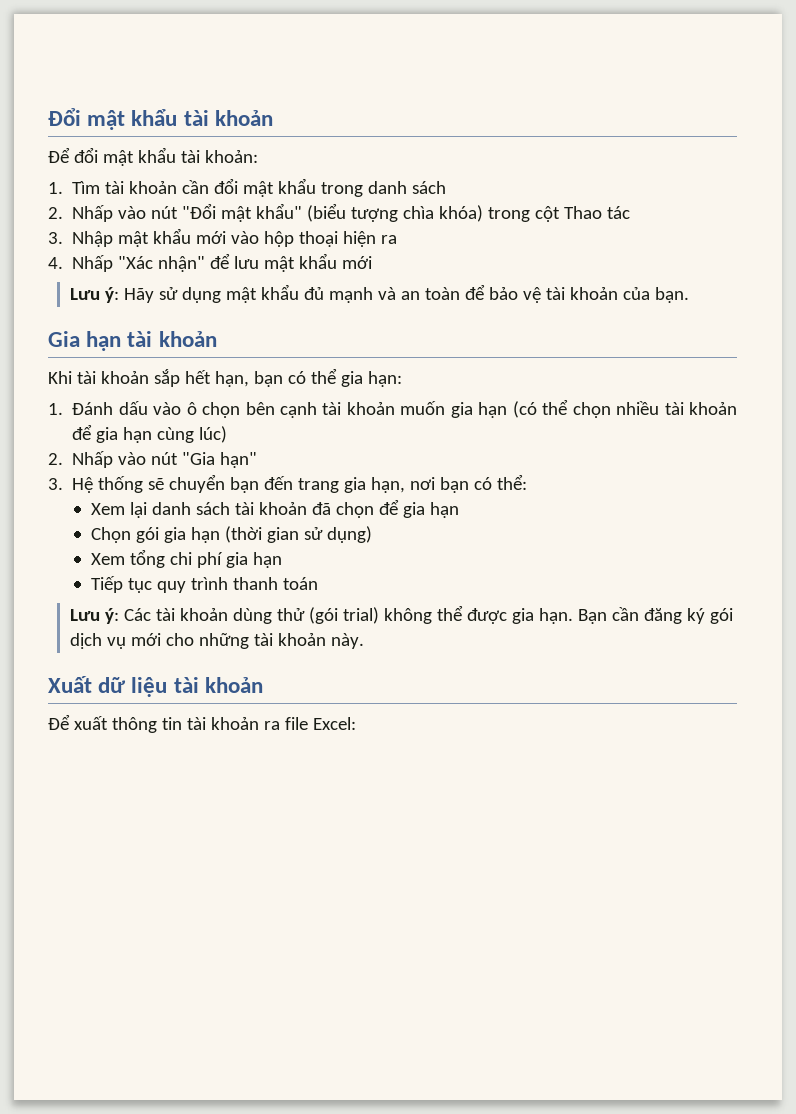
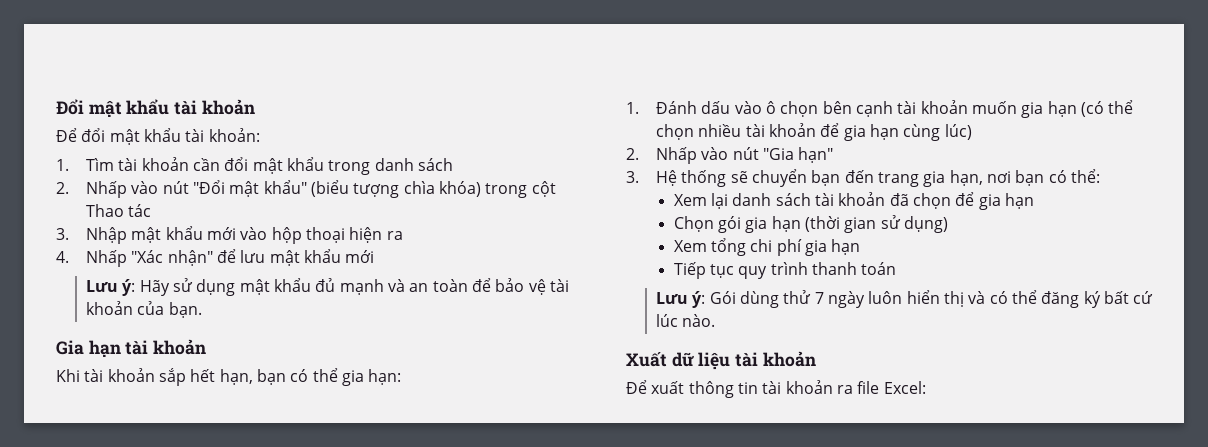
[124,605,734,624] [70,633,365,649] Các tài khoản dùng thử (gói trial) không thể được gia hạn. Bạn cần đăng ký gói dịch vụ mới cho những tài khoản này. -> [709,290,1154,308] [656,314,716,327] Gói dùng thử 7 ngày luôn hiển thị và có thể đăng ký bất cứ lúc nào.

